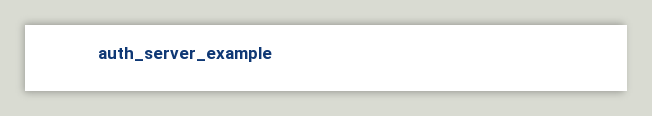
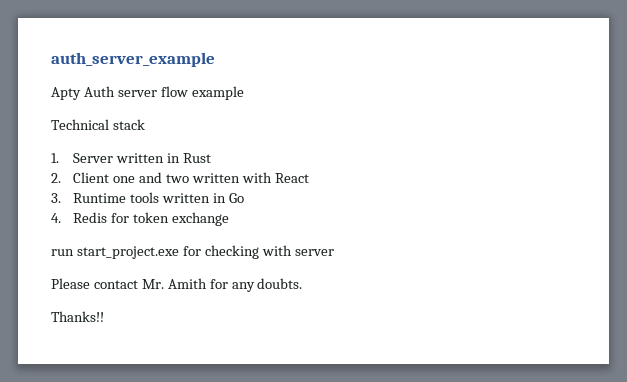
(272, 54) none -> [51,86,244,100] [51,119,145,130] [51,153,211,163] [51,172,309,183] [51,192,244,203] [51,212,229,226] [51,245,334,259] [51,278,303,292] [51,311,104,322] // Apty Auth server flow example // Technical stack // 1. Server written in Rust // 2. Client one and two written with React // 3. Runtime tools written in Go // 4. Redis for token exchange // run start_project.exe for checking with server // Please contact Mr. Amith for any doubts. // Thanks!!

